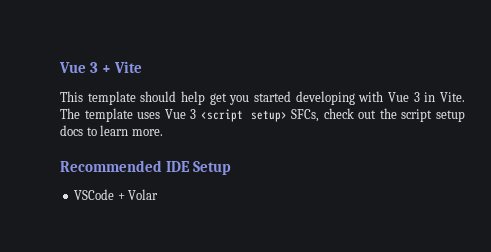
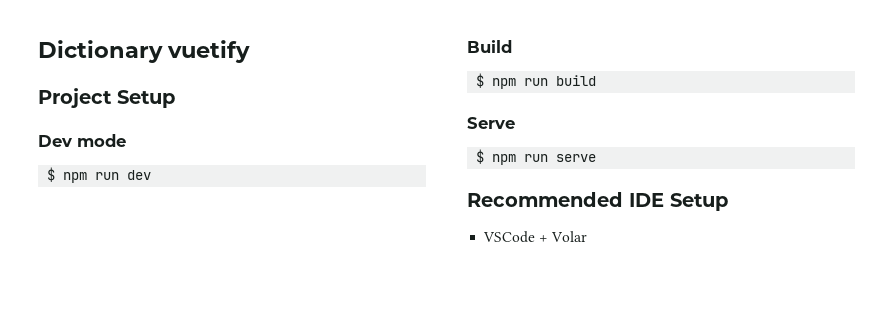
[59,61,143,73] [60,91,466,105] [60,108,465,122] [60,125,163,136] Vue 3 + Vite // This template should help get you started developing with Vue 3 in Vite. The template uses Vue 3 <script setup> SFCs, check out the script setup docs to learn more. -> [38,40,251,63] [38,88,175,108] [38,134,126,147] [47,167,152,183] [467,40,512,53] [476,73,597,89] [467,117,515,129] [476,149,597,165] Dictionary vuetify // Project Setup // Dev mode // $ npm run dev // Build // $ npm run build // Serve // $ npm run serve

